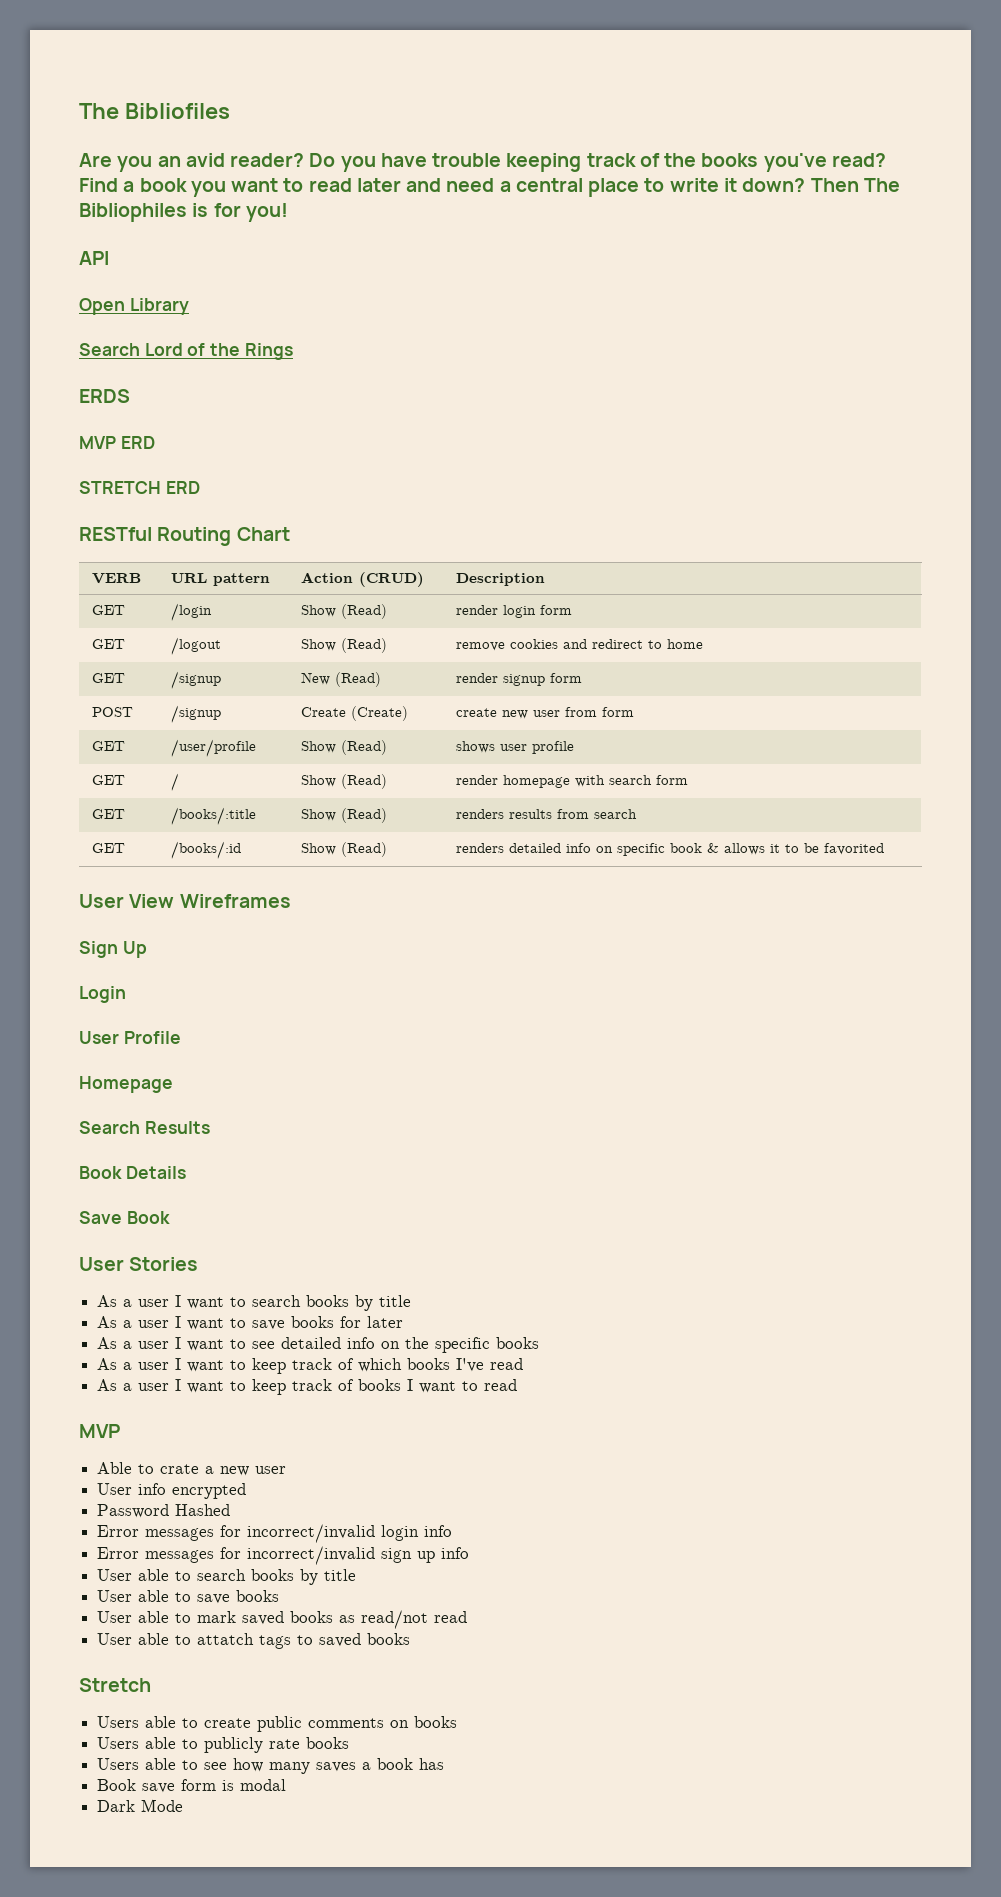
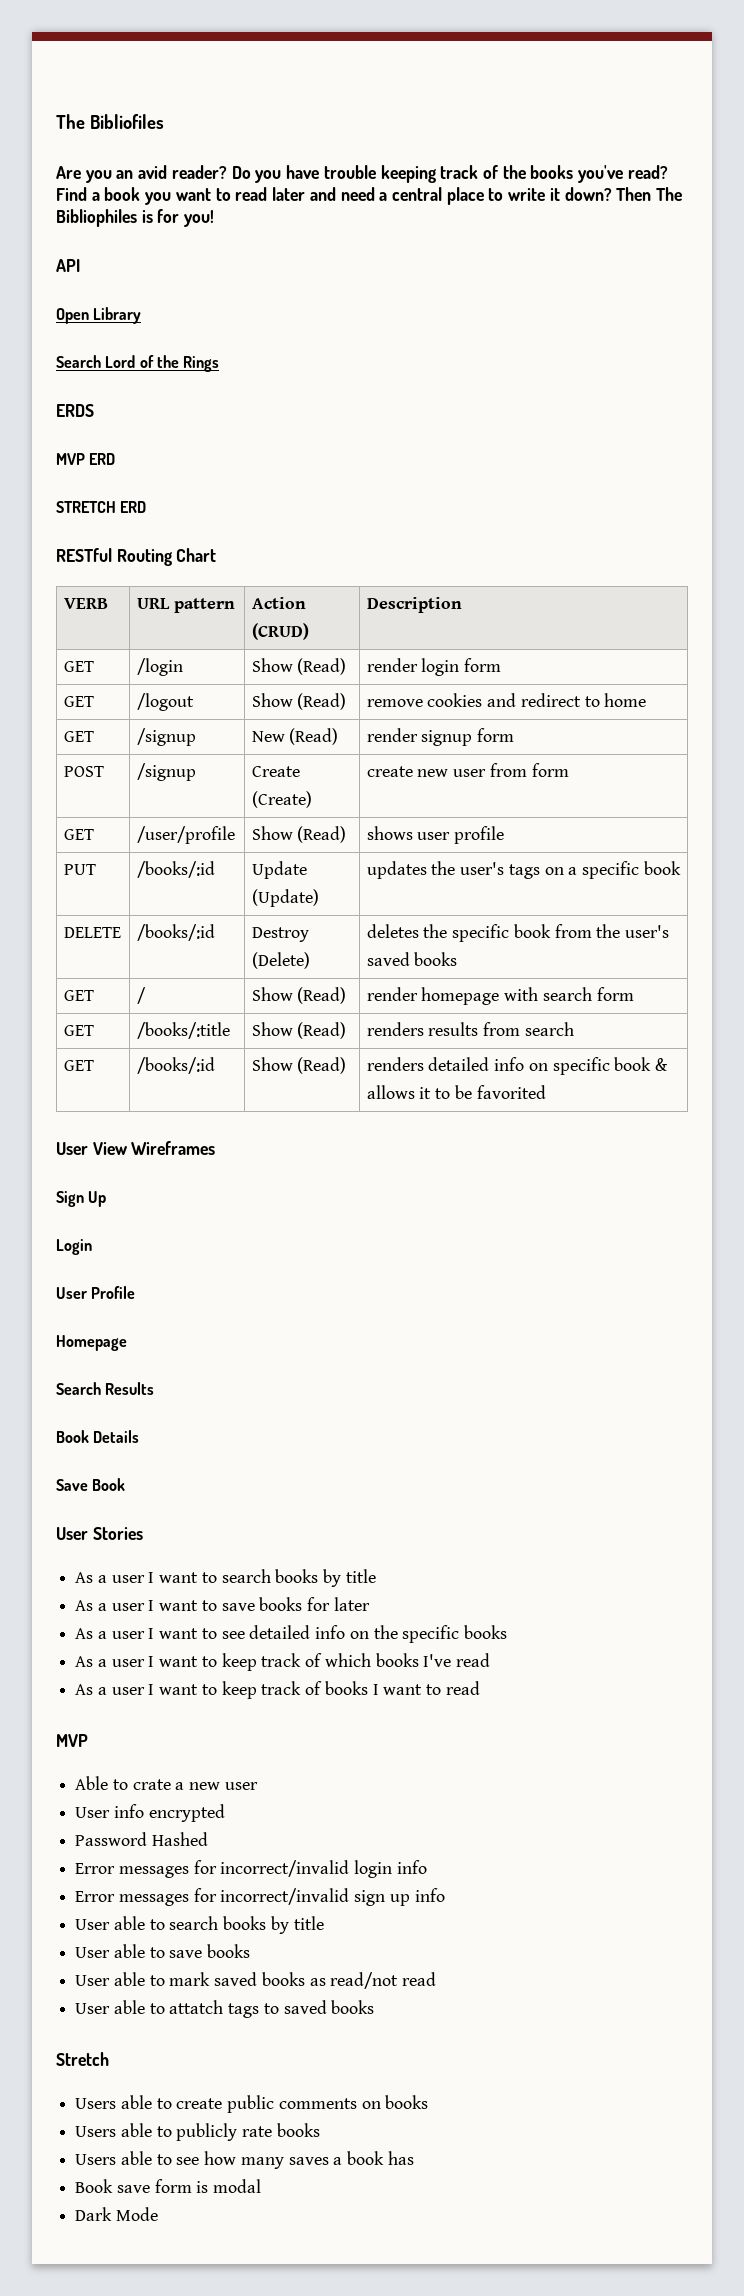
(574, 747) none -> [63,864,96,875] [136,861,215,878] [251,861,307,879] [251,889,319,907] [366,861,681,879] [63,927,121,938] [136,924,215,941] [251,927,309,942] [251,952,310,969] [366,924,670,942] [366,952,458,966] // PUT | /books/:id | Update (Update) | updates the user's tags on a specific book // DELETE | /books/:id | Destroy (Delete) | deletes the specific book from the user's saved books

